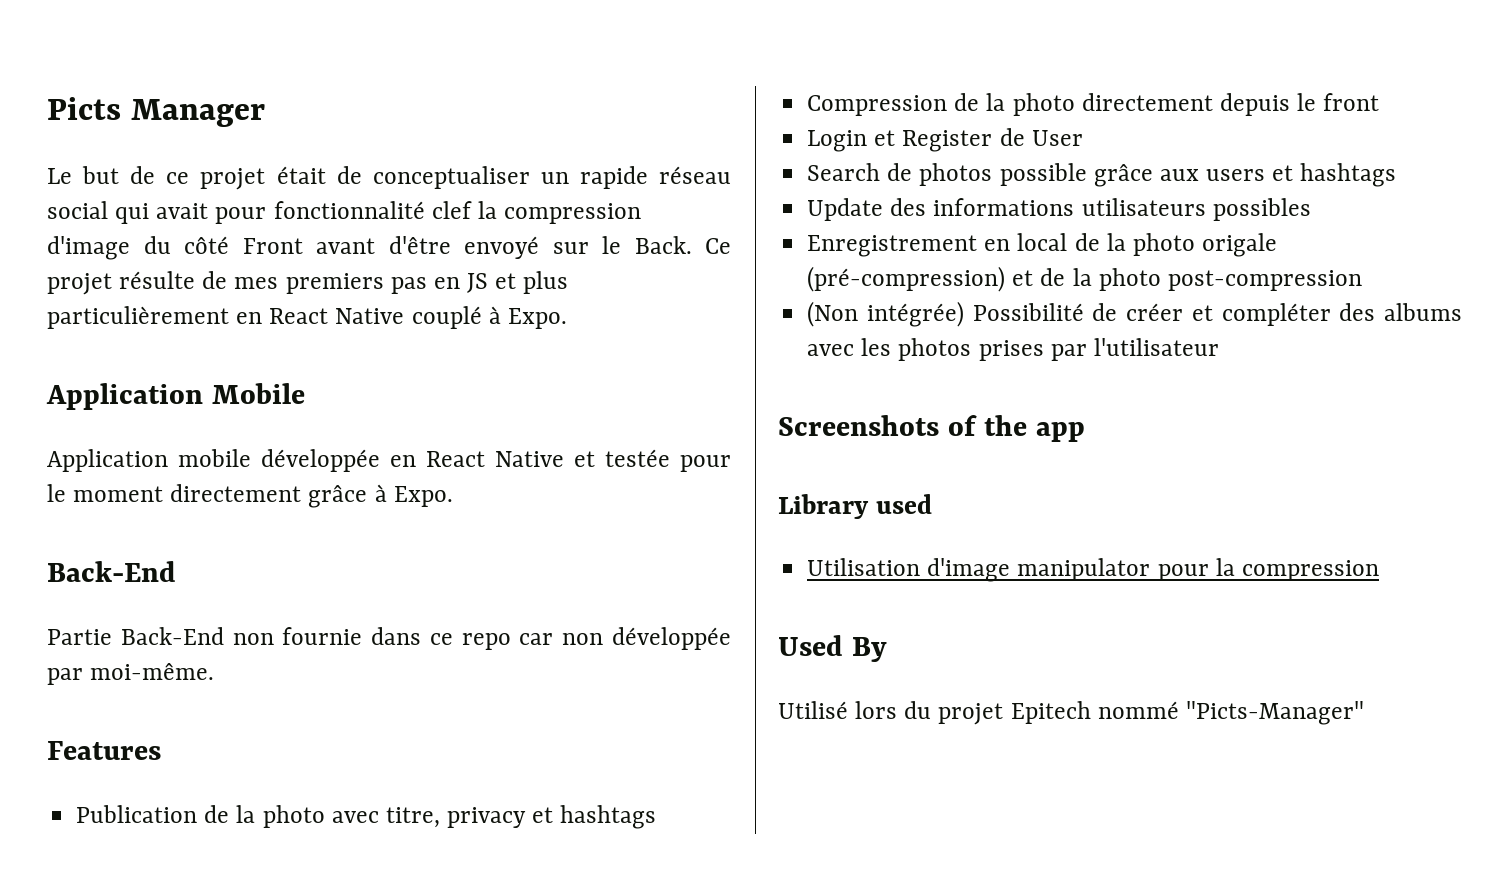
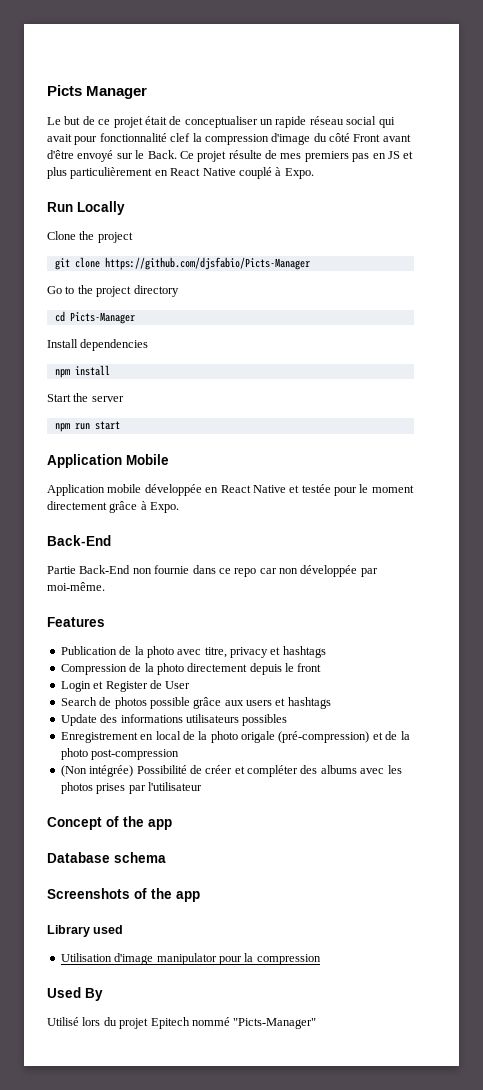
(567, 318) none -> [47,201,125,215] [47,231,133,243] [54,257,310,270] [47,285,179,297] [54,311,135,324] [47,339,149,351] [54,365,110,378] [47,393,124,402] [54,421,120,432] // Run Locally // Clone the project // git clone https://github.com/djsfabio/Picts-Manager // Go to the project directory // cd Picts-Manager // Install dependencies // npm install // Start the server // npm run start
(1219, 347) none -> [47,816,172,830] [47,852,166,863] // Concept of the app // Database schema

